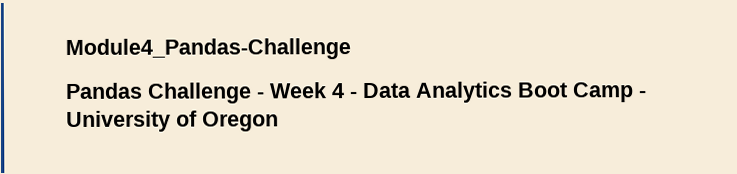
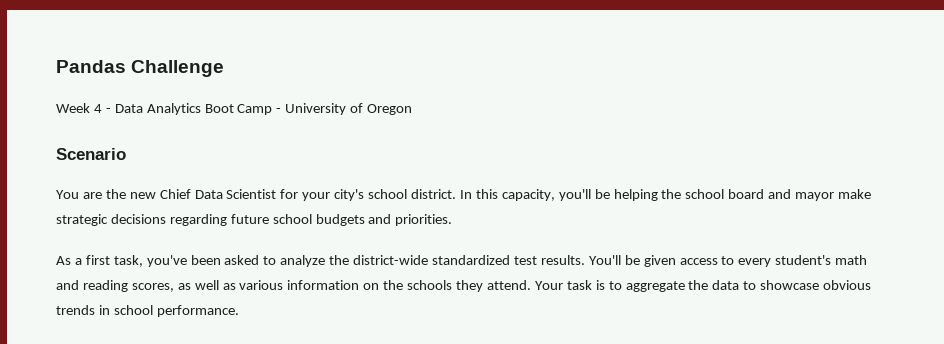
[65,38,351,61] Module4_Pandas-Challenge // -> (56, 66) none
[257,91,265,99] - -> (225, 68) //
(279, 121) none -> [56,148,126,160] [56,189,872,201] [56,214,453,226] [56,255,868,267] [56,280,872,292] [56,305,239,317] // Scenario // You are the new Chief Data Scientist for your city's school district. In this capacity, you'll be helping the school board and mayor make strategic decisions regarding future school budgets and priorities. // As a first task, you've been asked to analyze the district-wide standardized test results. You'll be given access to every student's math and reading scores, as well as various information on the schools they attend. Your task is to aggregate the data to showcase obvious trends in school performance.

